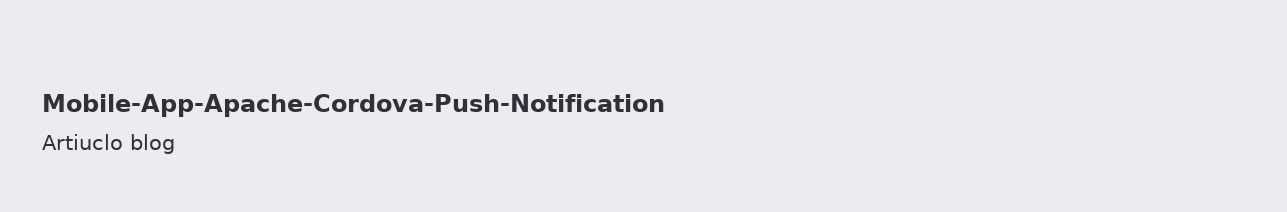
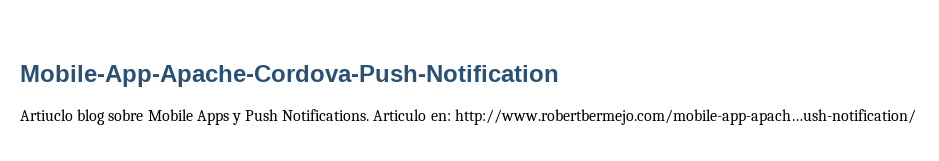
(175, 144) none -> [108,109,916,125] sobre Mobile Apps y Push Notifications. Articulo en: http://www.robertbermejo.com/mobile-app-apach…ush-notification/

